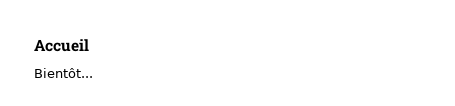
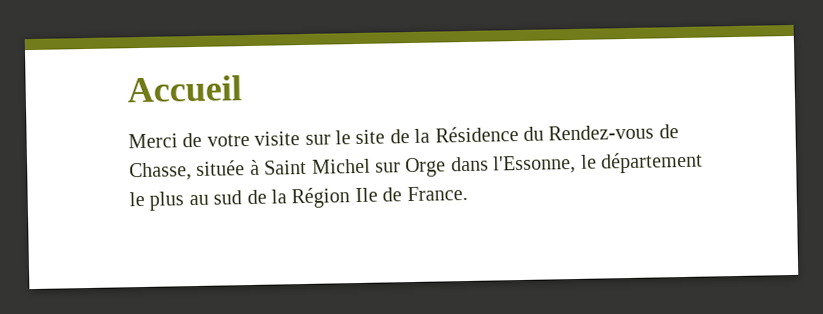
[34,68,93,78] Bientôt... -> [128,124,679,149] [129,151,703,182] [129,185,468,211] Merci de votre visite sur le site de la Résidence du Rendez-vous de Chasse, située à Saint Michel sur Orge dans l'Essonne, le département le plus au sud de la Région Ile de France.

